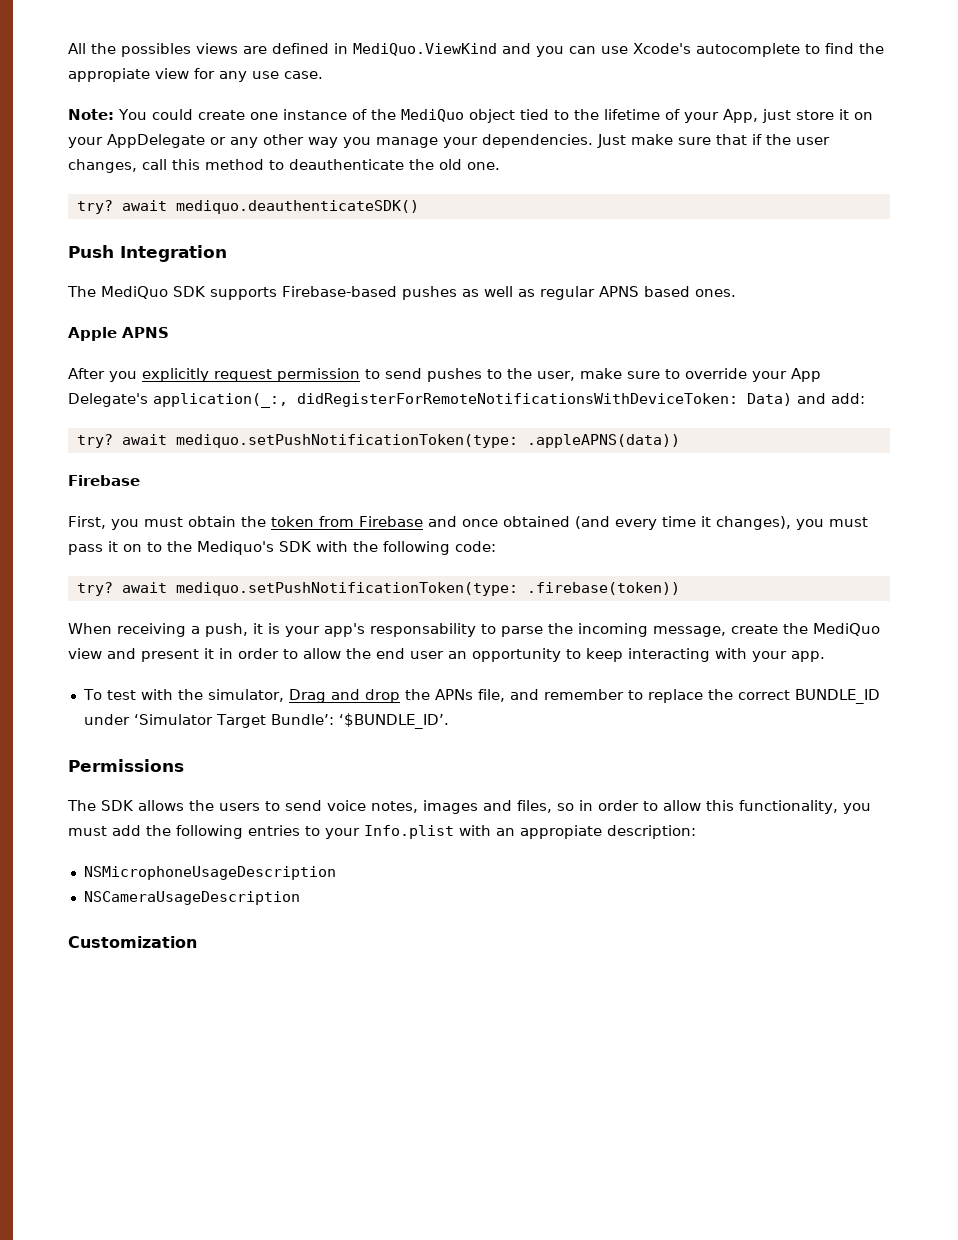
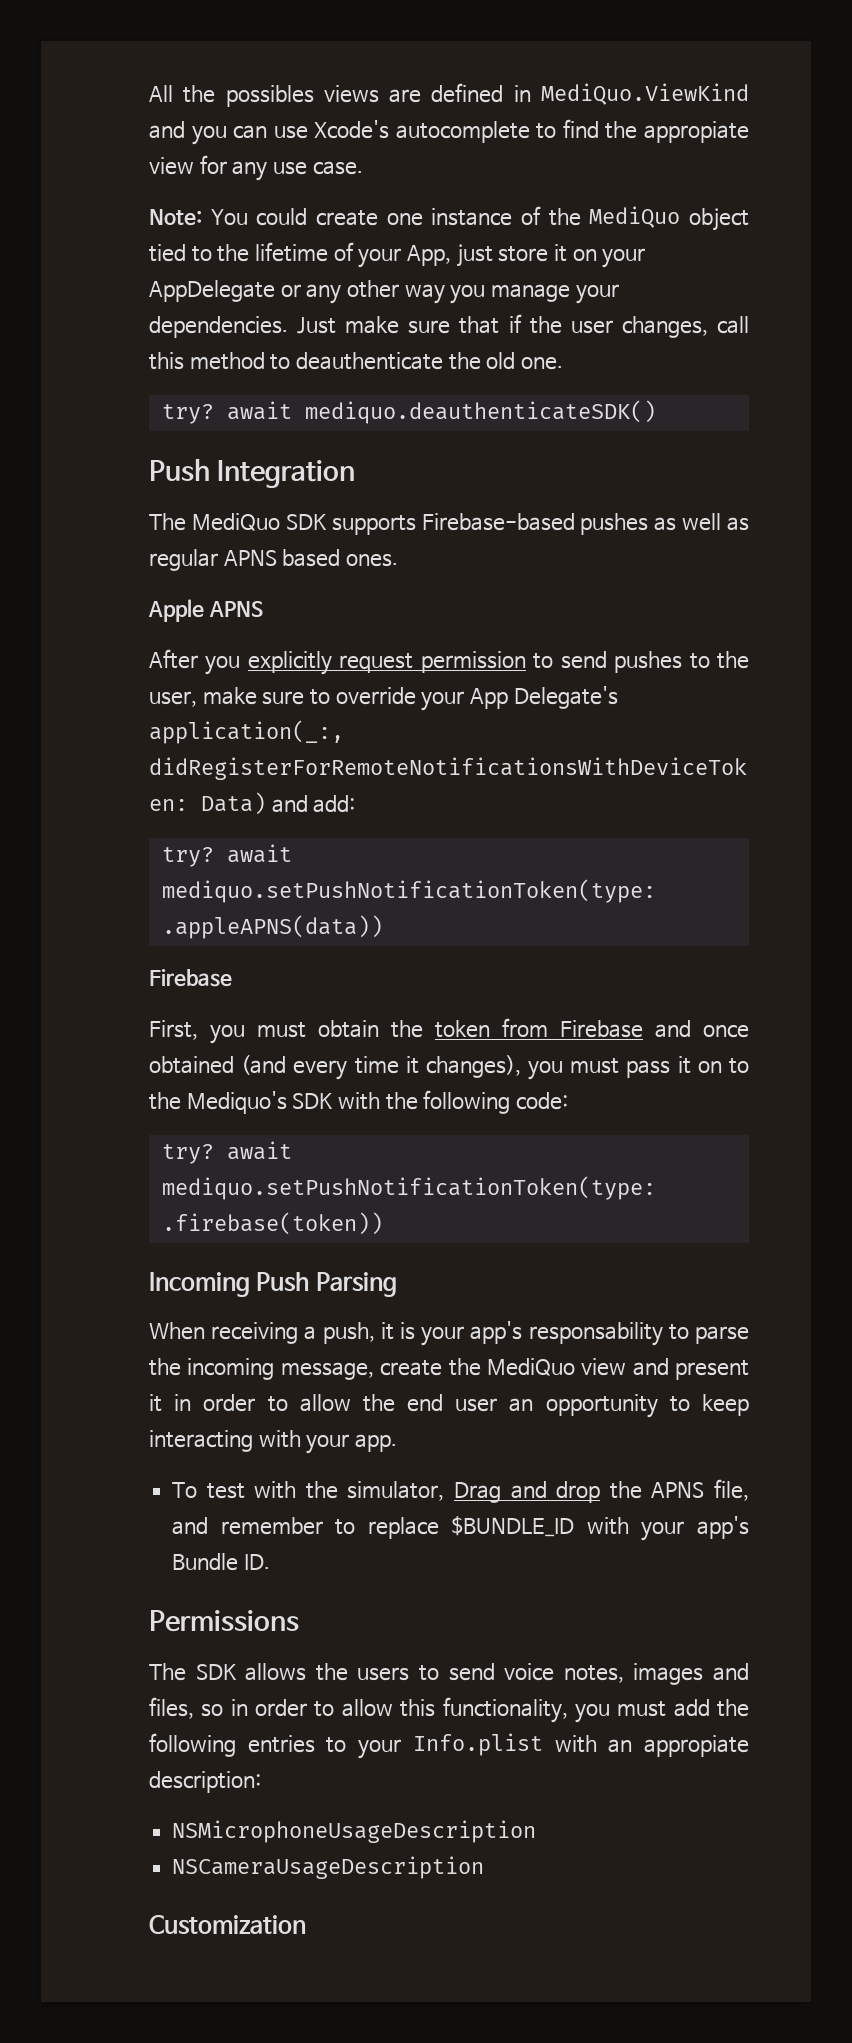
(680, 588) none -> [149,1272,397,1297] // Incoming Push Parsing
[434,689,473,700] APNs -> [651,1481,705,1498] APNS
[707,689,880,704] [83,713,449,729] the correct BUNDLE_ID under ‘Simulator Target Bundle’: ‘$BUNDLE_ID’. -> [451,1516,749,1541] [172,1553,270,1571] $BUNDLE_ID with your app's Bundle ID.

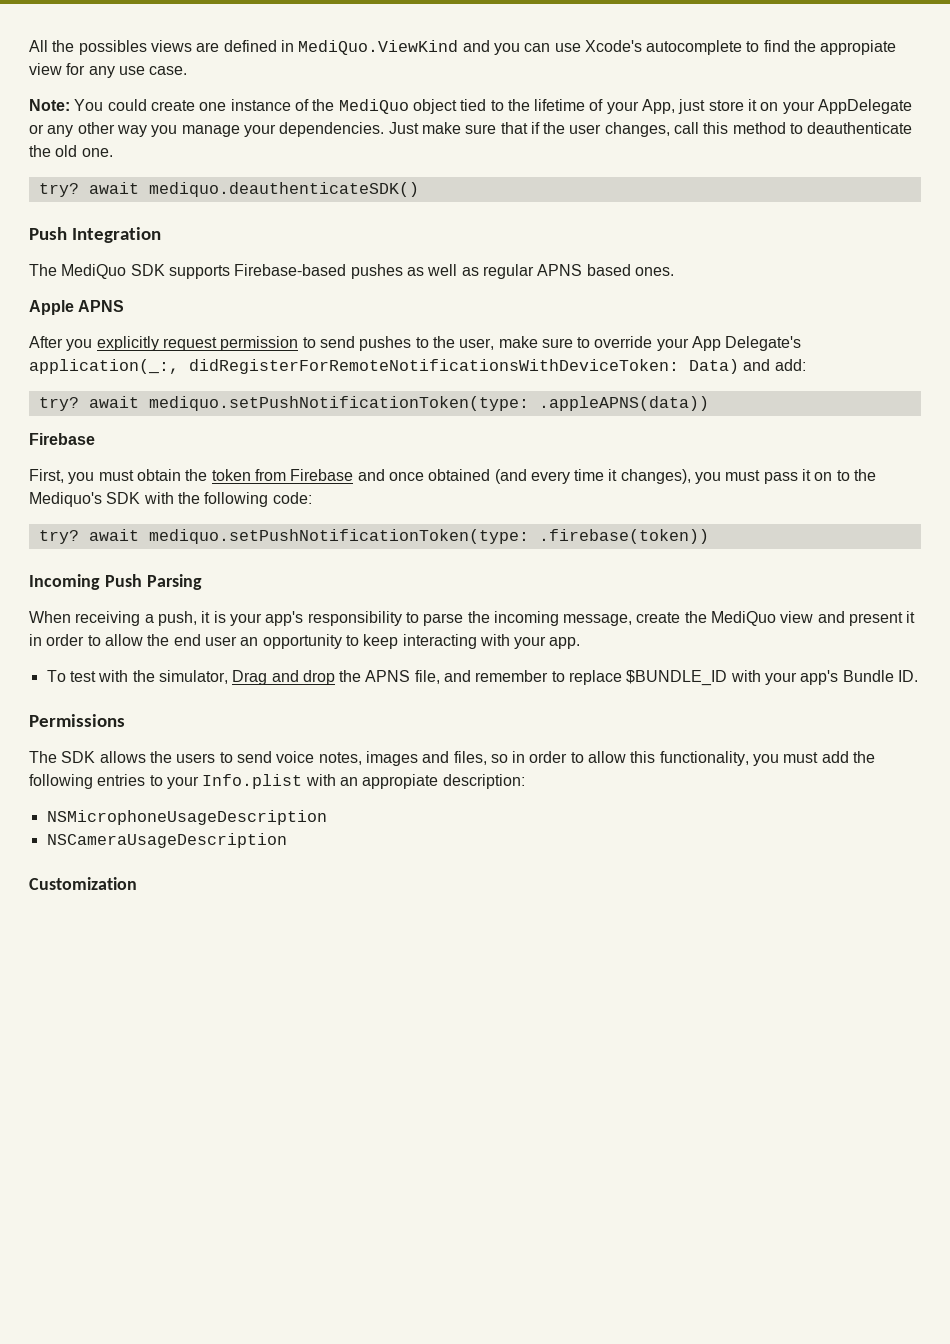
[528,1322,663,1346] responsability -> [307,611,402,626] responsibility

